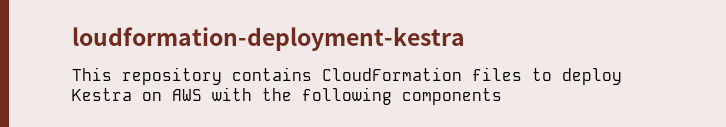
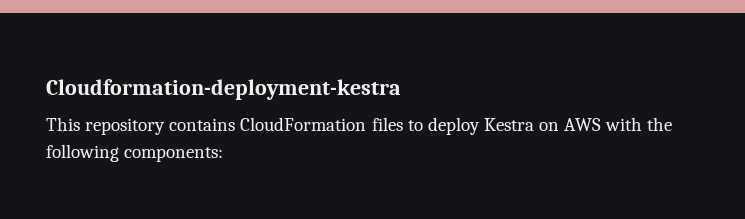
[72,27,465,51] loudformation-deployment-kestra -> [46,79,401,100] Cloudformation-deployment-kestra
[402,88,502,105] components -> [124,147,224,162] components:

